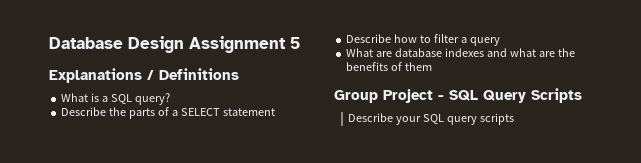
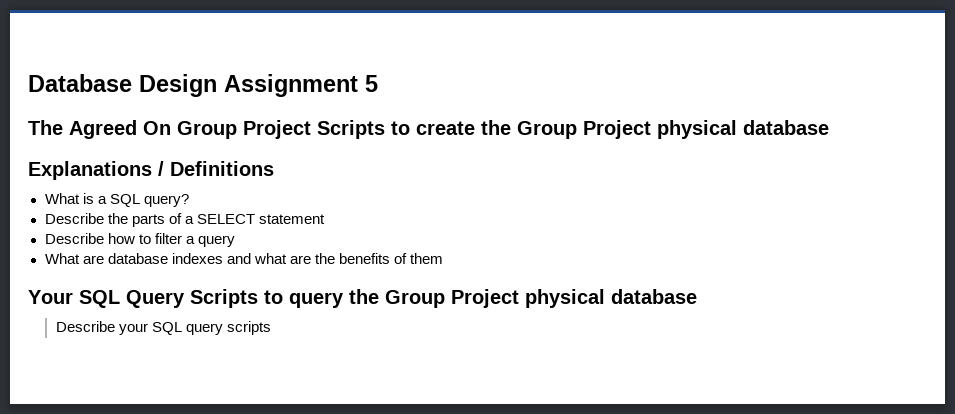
(300, 43) none -> [28,120,829,139] // The Agreed On Group Project Scripts to create the Group Project physical database
[334,89,444,103] Group Project - -> [28,290,73,304] Your
(582, 95) none -> [264,289,697,308] to query the Group Project physical database

